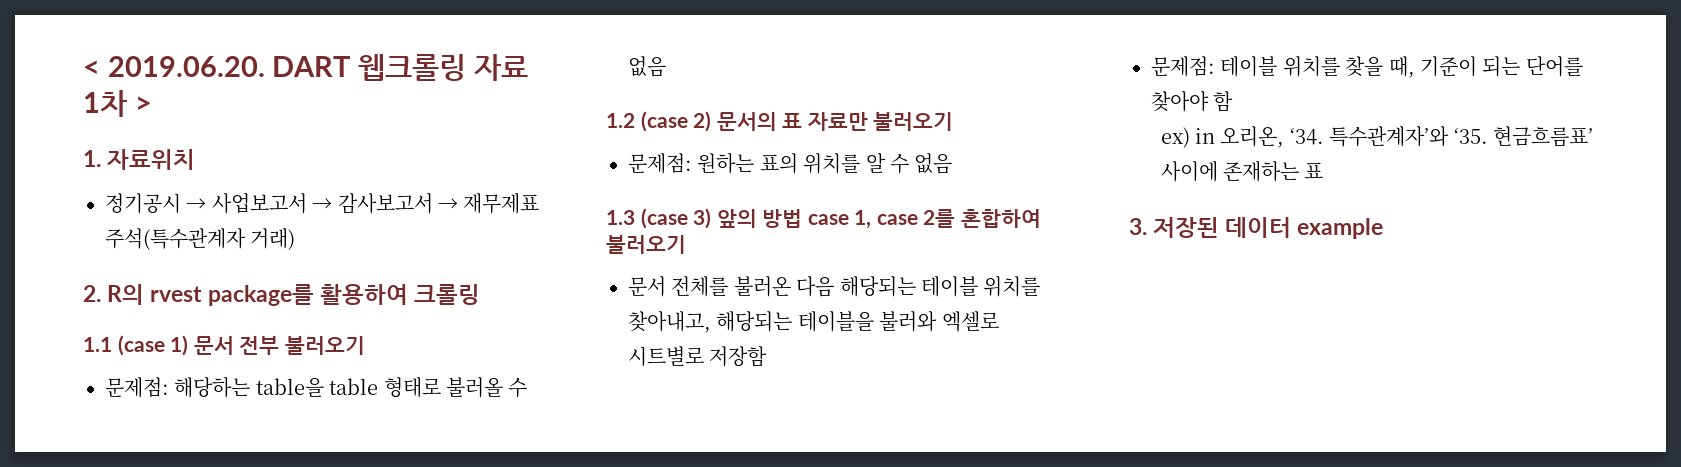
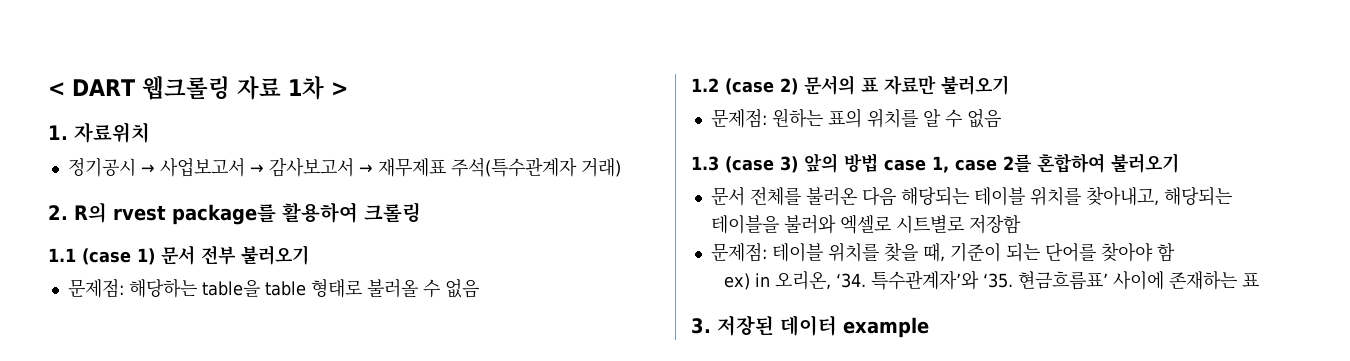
[107,56,265,77] 2019.06.20. -> (65, 89) none

